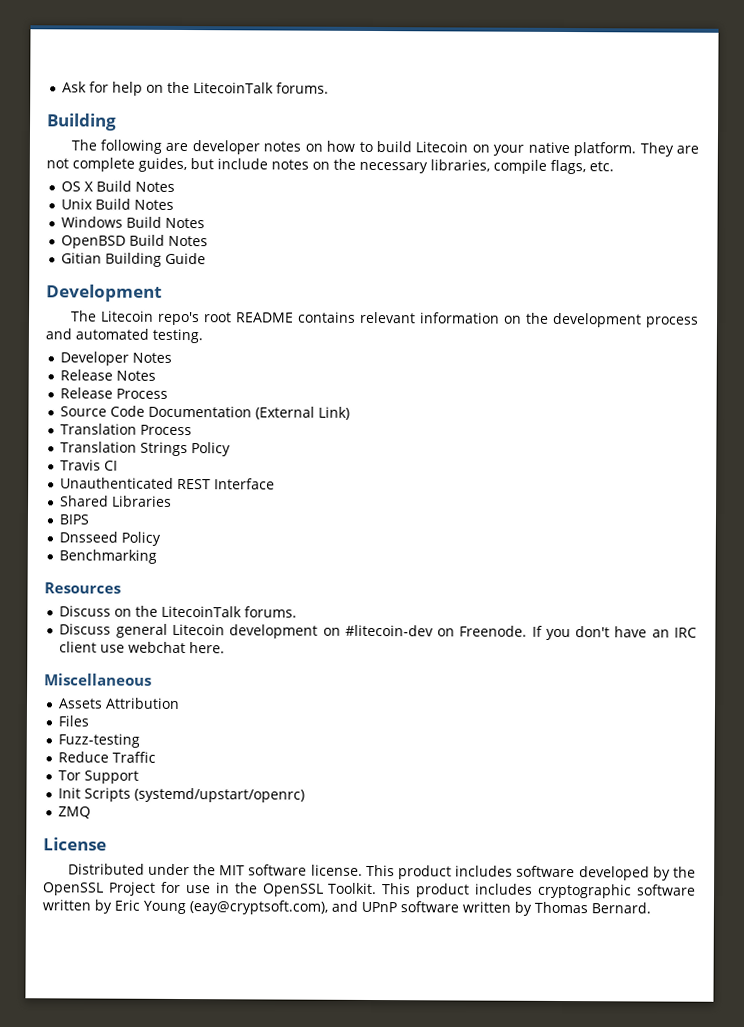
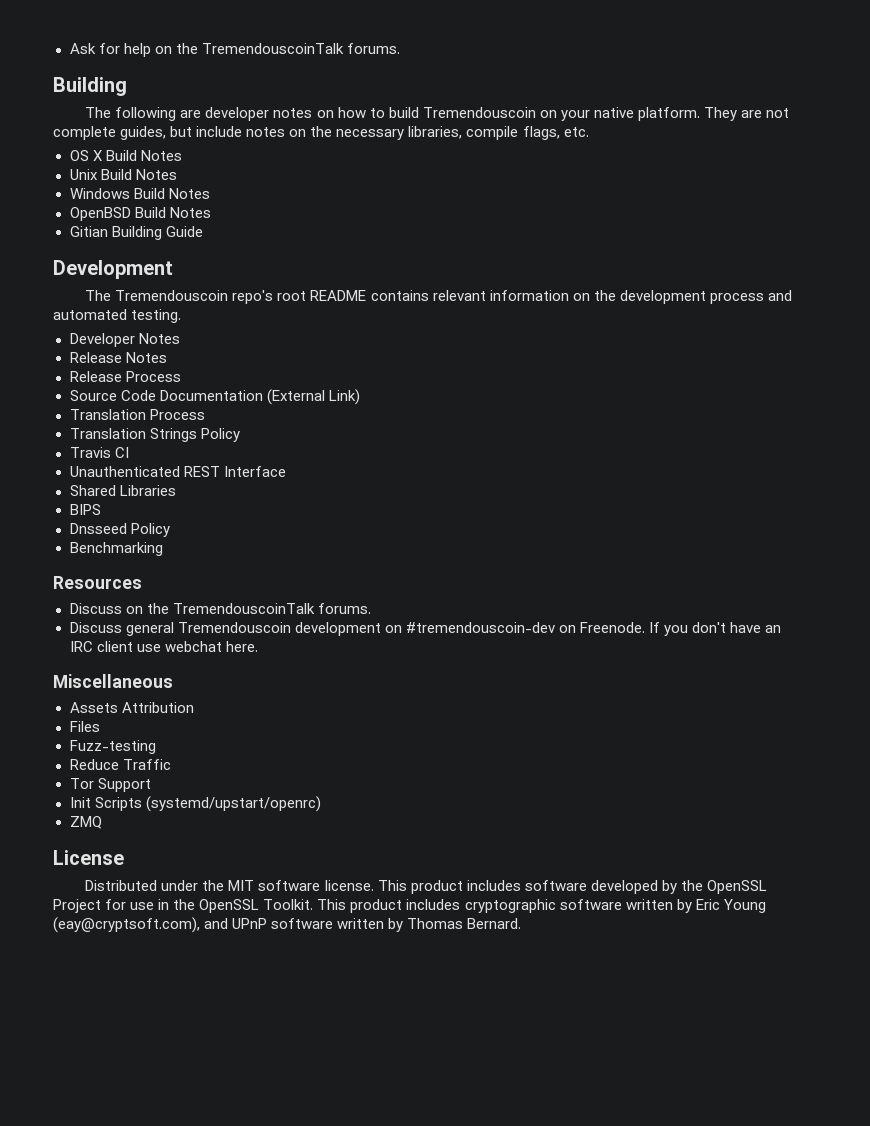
[193,82,275,94] LitecoinTalk -> [201,43,344,54] TremendouscoinTalk
[415,141,469,153] Litecoin -> [422,107,536,118] Tremendouscoin
[100,310,154,322] Litecoin -> [115,290,229,301] Tremendouscoin
[161,605,243,618] LitecoinTalk -> [172,603,315,614] TremendouscoinTalk
[171,623,225,636] Litecoin -> [177,622,291,633] Tremendouscoin
[344,624,434,637] #litecoin-dev -> [405,622,555,633] #tremendouscoin-dev

